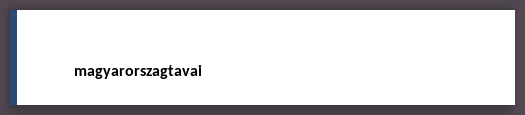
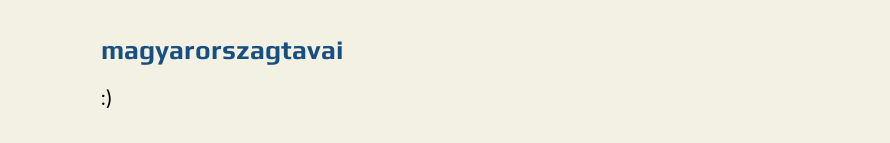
(202, 72) none -> [101,89,112,108] // :)

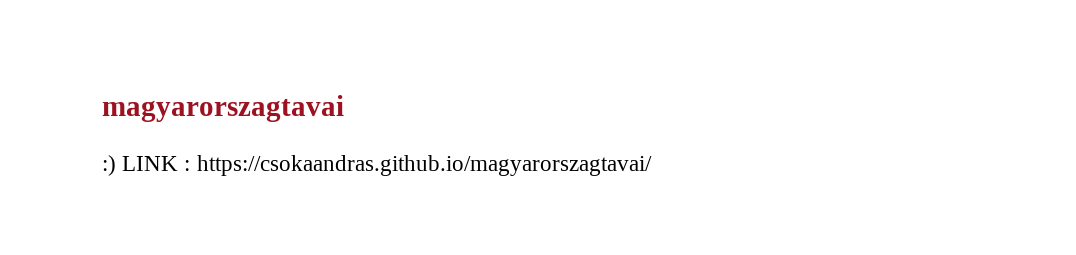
(112, 98) none -> [122,155,652,176] LINK : https://csokaandras.github.io/magyarorszagtavai/

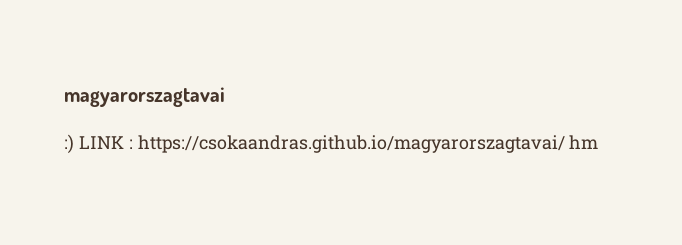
(652, 165) none -> [569,135,599,149] hm

